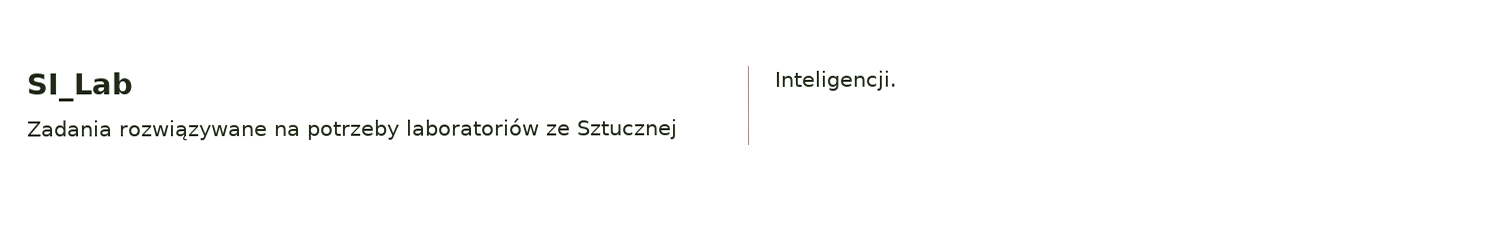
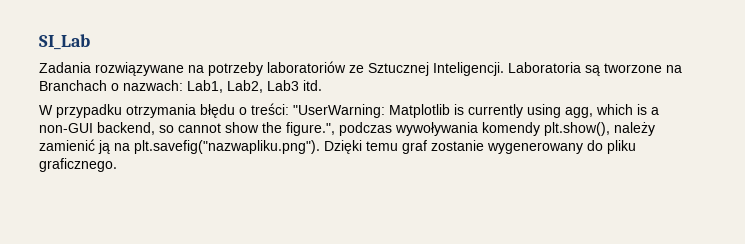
(897, 80) none -> [508,62,682,76] [39,80,322,93] [39,103,659,118] [39,122,655,136] [39,139,636,154] [39,158,117,172] Laboratoria są tworzone na Branchach o nazwach: Lab1, Lab2, Lab3 itd. // W przypadku otrzymania błędu o treści: "UserWarning: Matplotlib is currently using agg, which is a non-GUI backend, so cannot show the figure.", podczas wywoływania komendy plt.show(), należy zamienić ją na plt.savefig("nazwapliku.png"). Dzięki temu graf zostanie wygenerowany do pliku graficznego.

